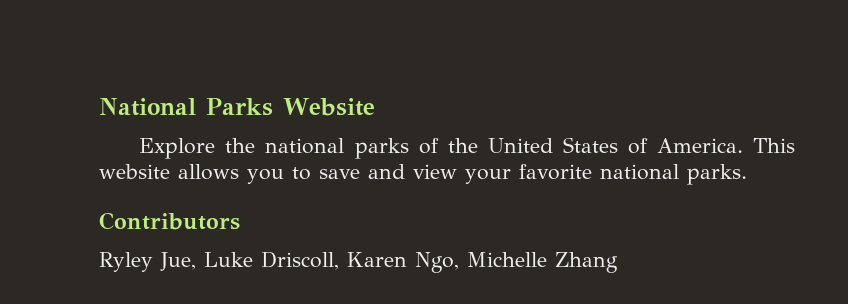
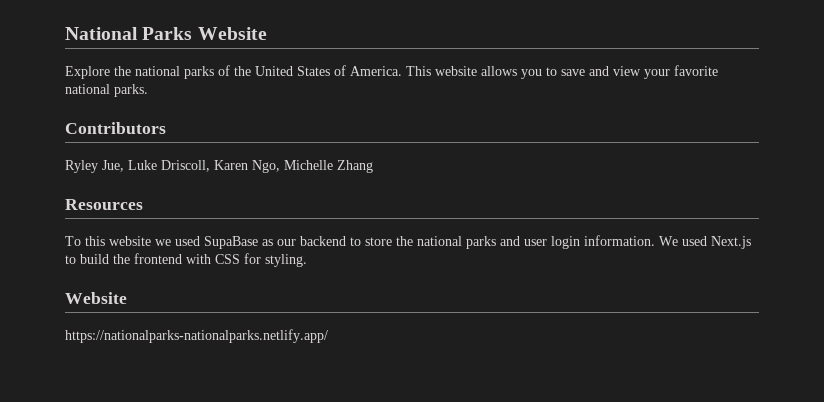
(618, 262) none -> [65,199,143,210] [65,235,751,249] [65,253,307,267] [65,292,127,304] [65,329,328,343] // Resources // To this website we used SupaBase as our backend to store the national parks and user login information. We used Next.js to build the frontend with CSS for styling. // Website // https://nationalparks-nationalparks.netlify.app/

